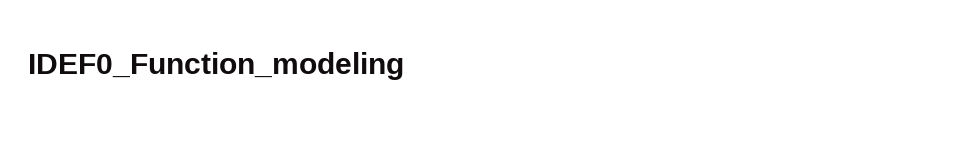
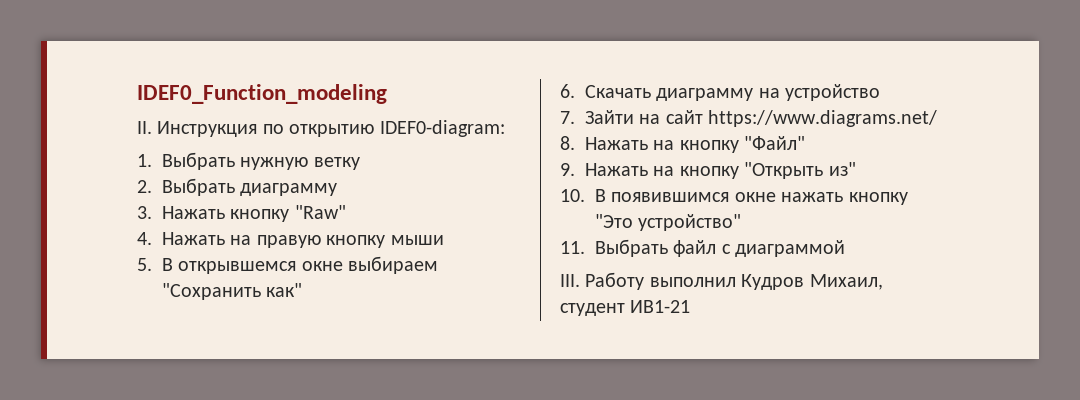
(404, 66) none -> [137,120,505,137] [137,152,360,170] [137,178,338,196] [137,205,346,222] [137,232,444,248] [137,256,439,274] [162,283,303,300] [560,84,881,101] [560,110,938,127] [560,136,806,153] [560,162,856,179] [560,189,908,205] [595,214,742,231] [560,239,846,257] [560,272,883,290] [560,300,691,316] // II. Инструкция по открытию IDEF0-diagram: // 1. Выбрать нужную ветку // 2. Выбрать диаграмму // 3. Нажать кнопку "Raw" // 4. Нажать на правую кнопку мыши // 5. В открывшемся окне выбираем "Сохранить как" // 6. Скачать диаграмму на устройство // 7. Зайти на сайт https://www.diagrams.net/ // 8. Нажать на кнопку "Файл" // 9. Нажать на кнопку "Открыть из" // 10. В появившимся окне нажать кнопку "Это устройство" // 11. Выбрать файл с диаграммой // III. Работу выполнил Кудров Михаил, студент ИВ1-21

